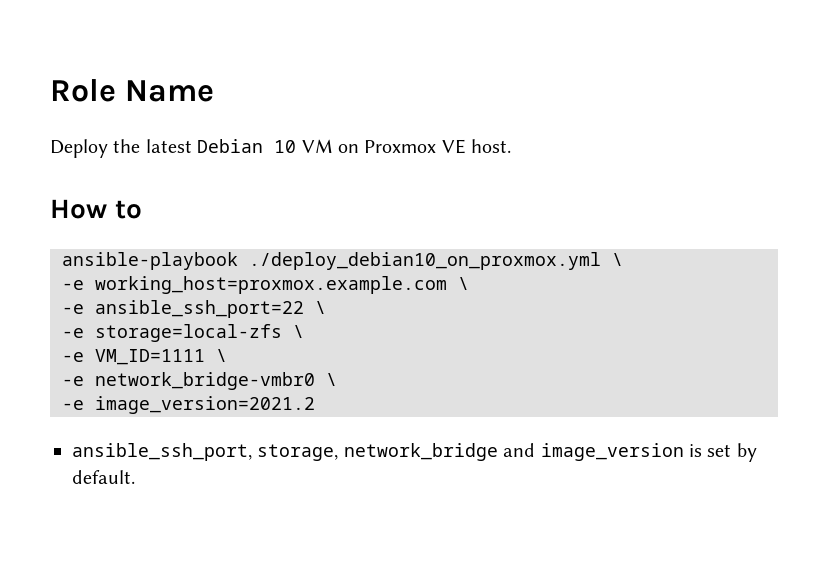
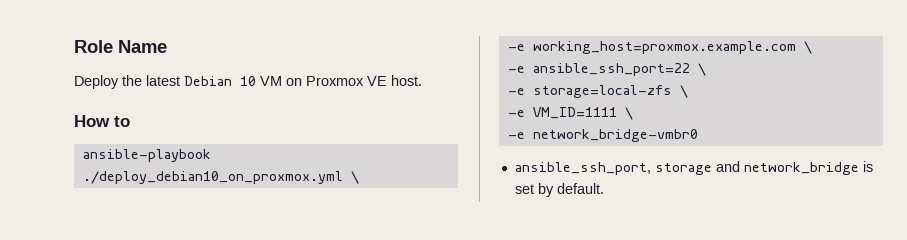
[326,373,337,386] [62,396,315,414] [72,443,684,461] \ // -e image_version=2021.2 // ansible_ssh_port, storage, network_bridge and image_version -> [514,161,859,175] // ansible_ssh_port, storage and network_bridge

